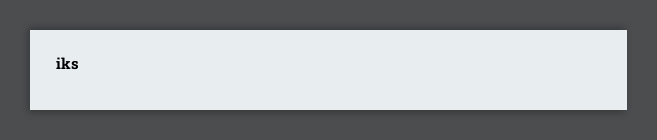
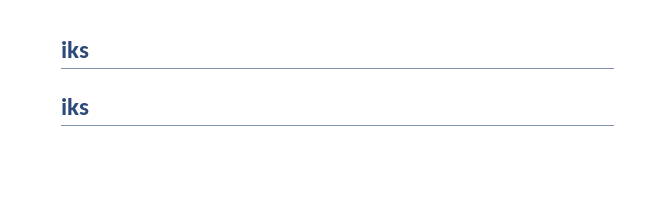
[56,57,79,70] iks -> [61,41,89,58] [61,98,89,115] iks // iks

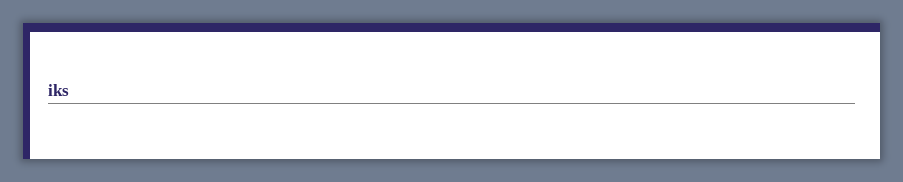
[61,41,89,58] [61,98,89,115] iks // iks -> [48,84,69,96] iks

